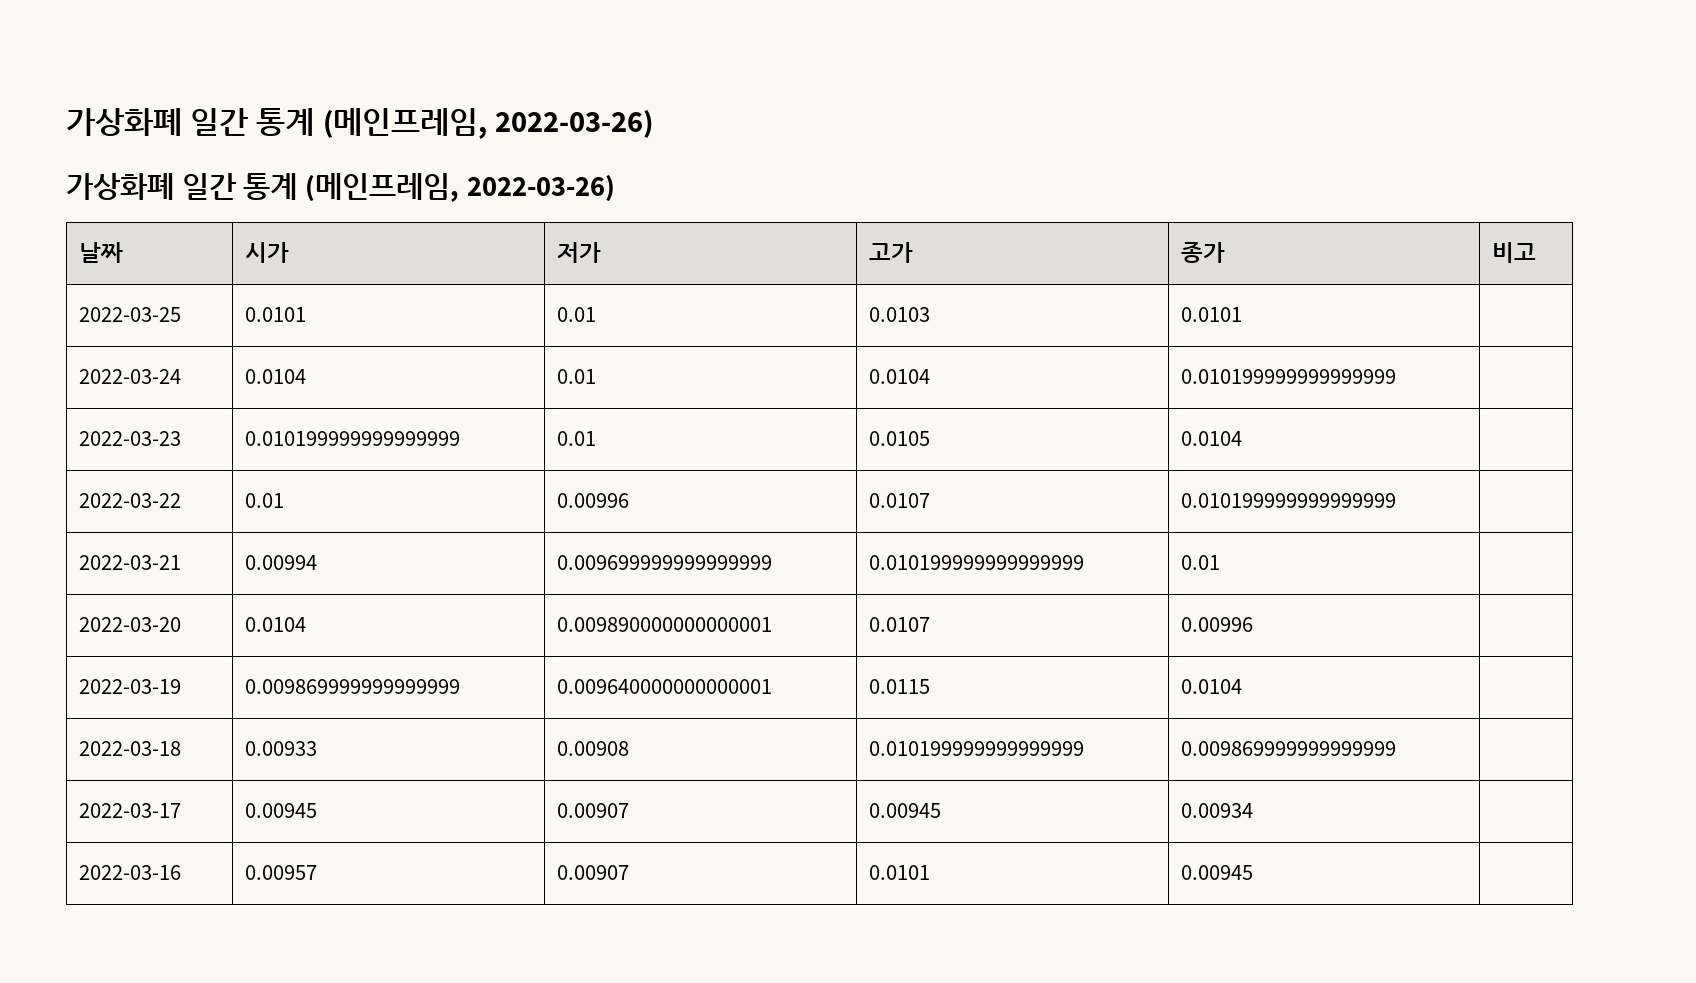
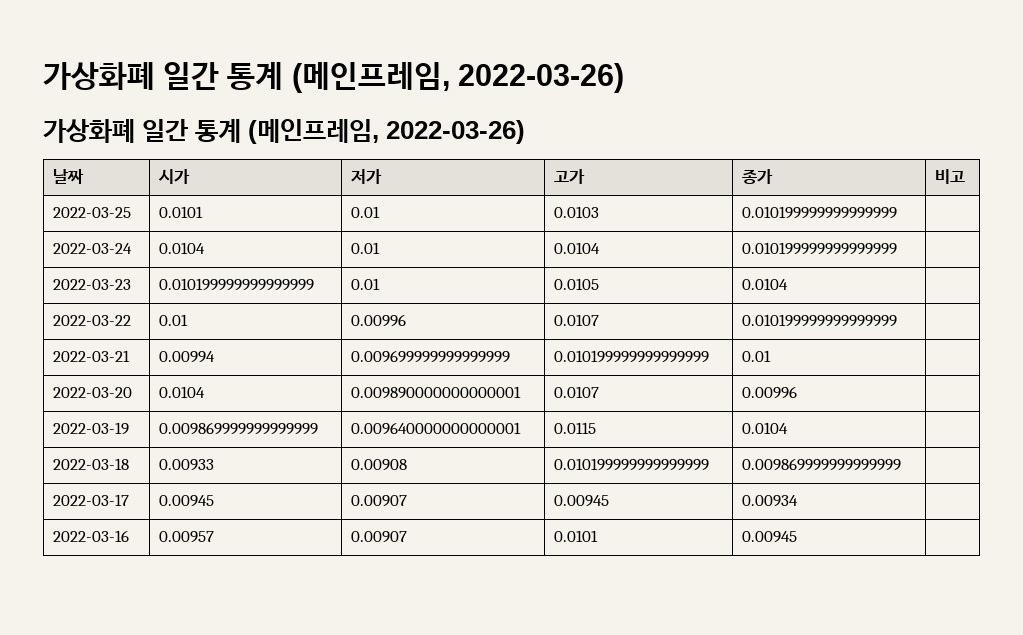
[1181,307,1243,322] 0.0101 -> [741,206,897,219] 0.010199999999999999

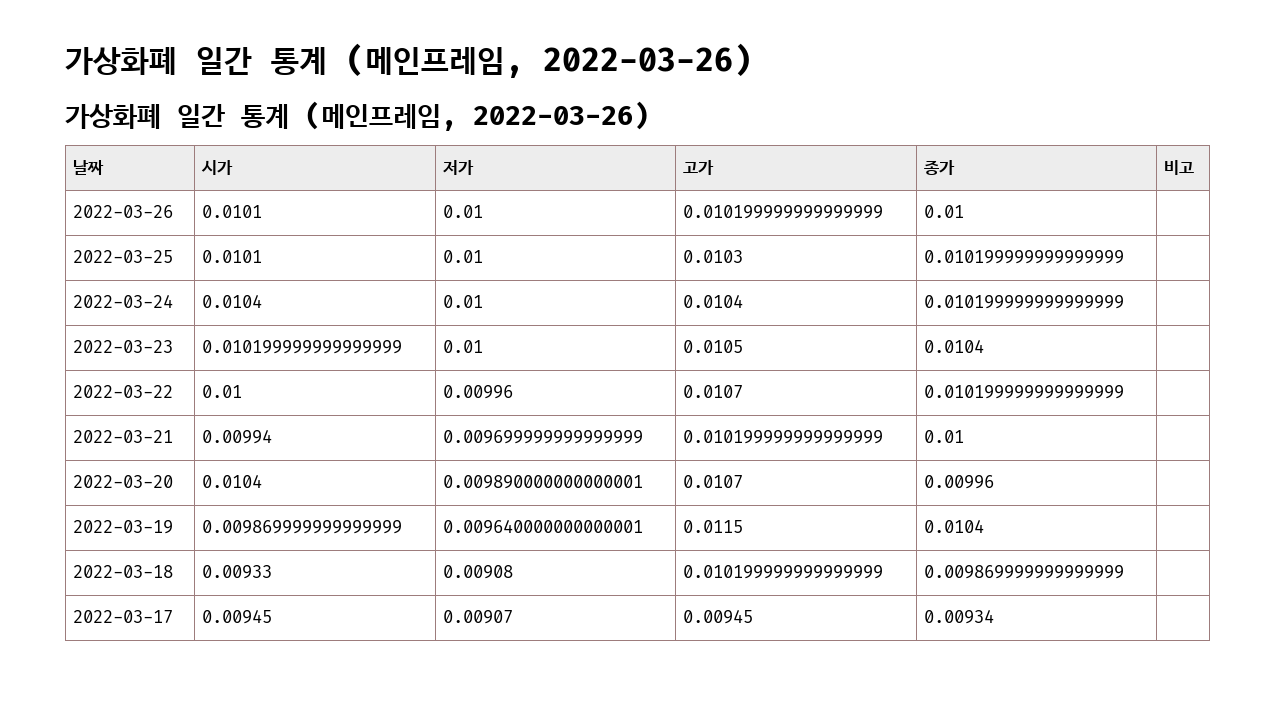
(965, 176) none -> [73,205,174,218] [202,205,263,218] [443,205,484,218] [683,205,884,219] [924,205,965,218] // 2022-03-26 | 0.0101 | 0.01 | 0.010199999999999999 | 0.01 |
[52,530,129,542] [158,531,214,543] [350,531,407,543] [553,530,598,542] [741,531,797,543] // 2022-03-16 | 0.00957 | 0.00907 | 0.0101 | 0.00945 | -> (995, 616) none

